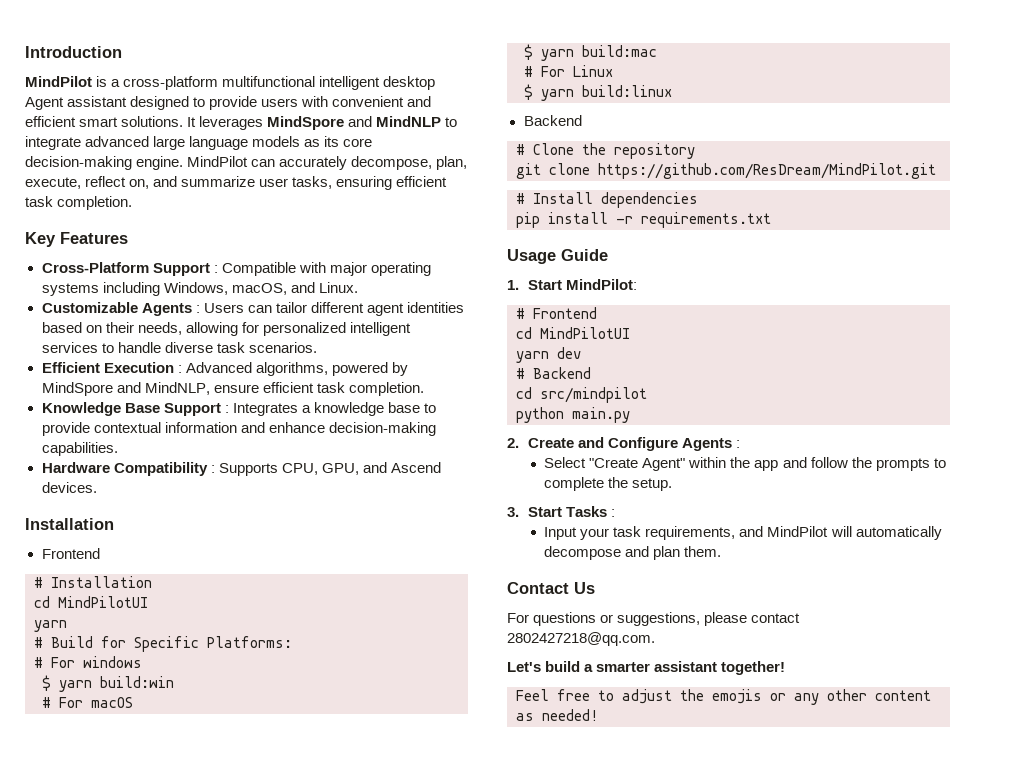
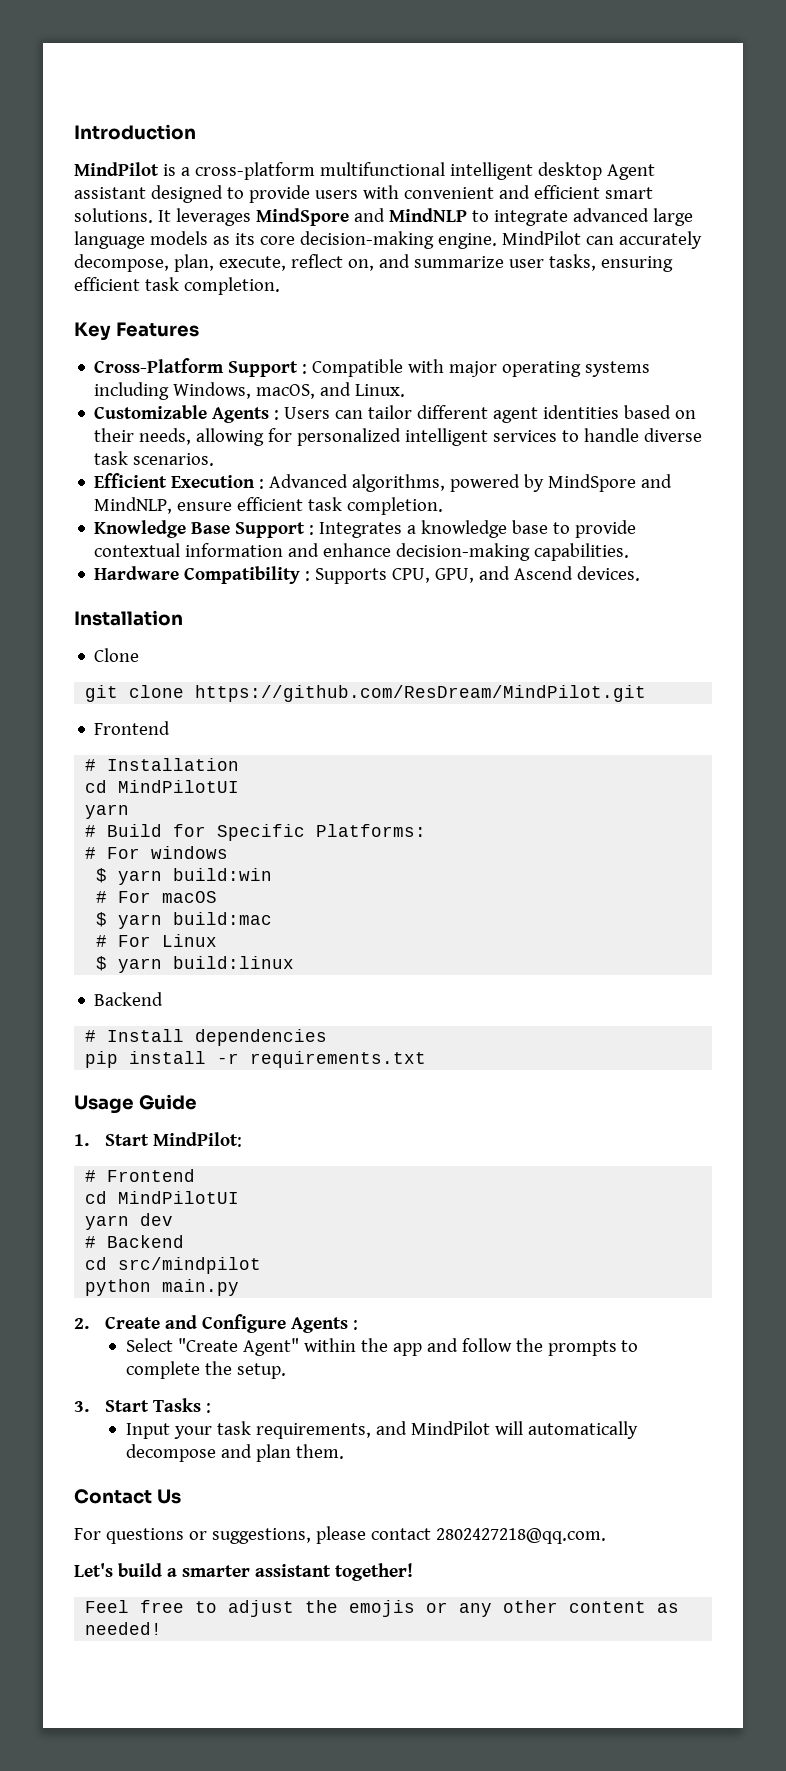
(114, 524) none -> [94,648,140,662] [85,685,647,702] // Clone // git clone https://github.com/ResDream/MindPilot.git
[516,143,695,159] [516,163,936,179] // # Clone the repository // git clone https://github.com/ResDream/MindPilot.git -> (164, 999) none

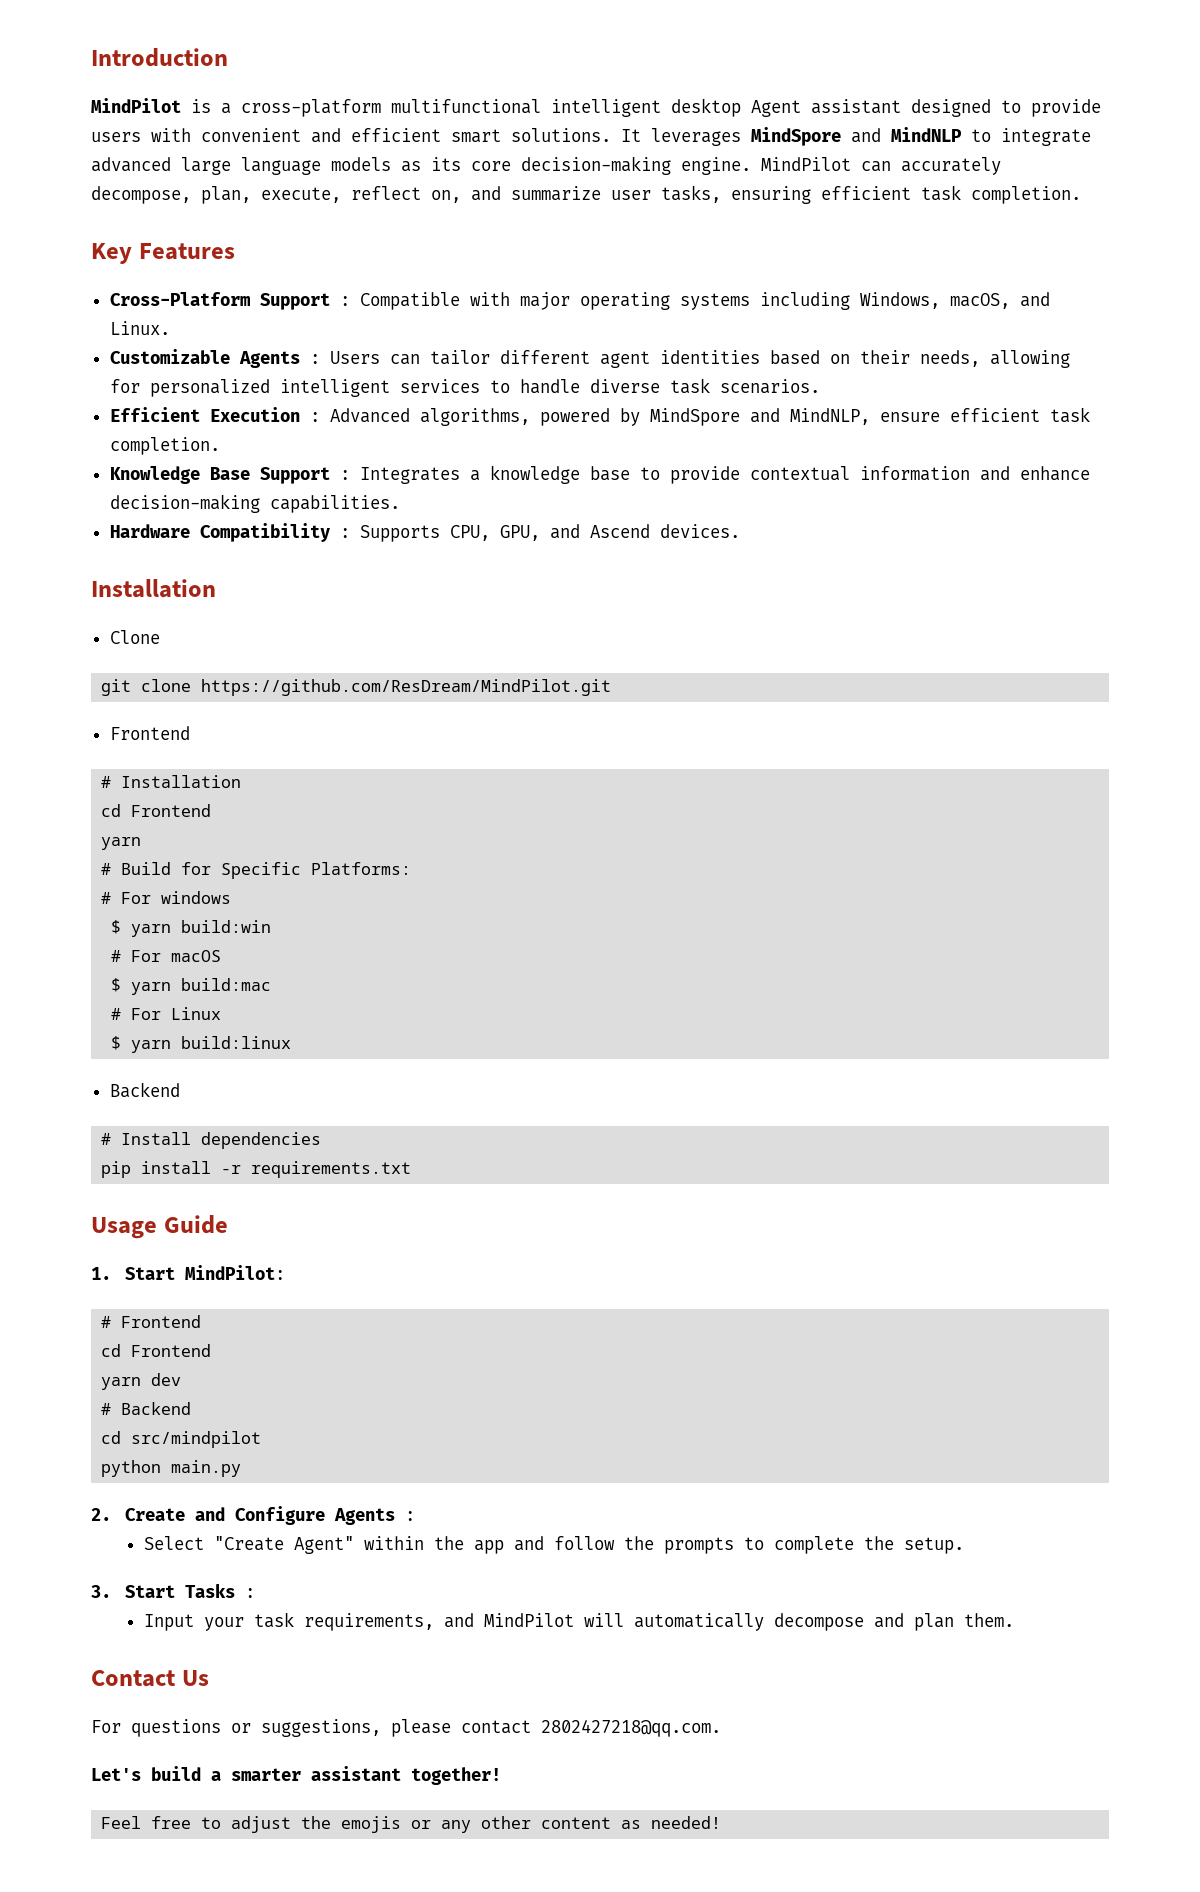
[118,780,240,793] MindPilotUI -> [131,804,212,817] Frontend
[118,1191,240,1204] MindPilotUI -> [131,1344,212,1357] Frontend

